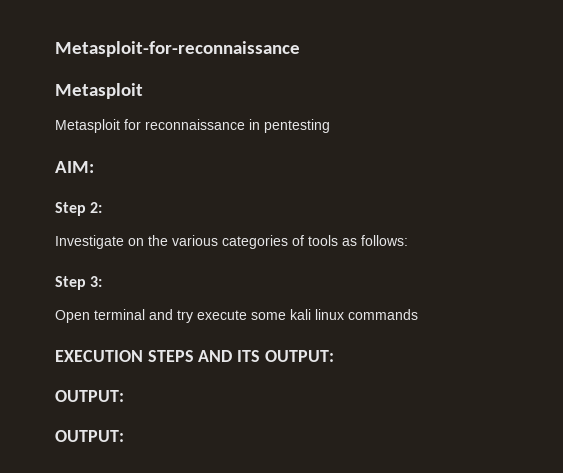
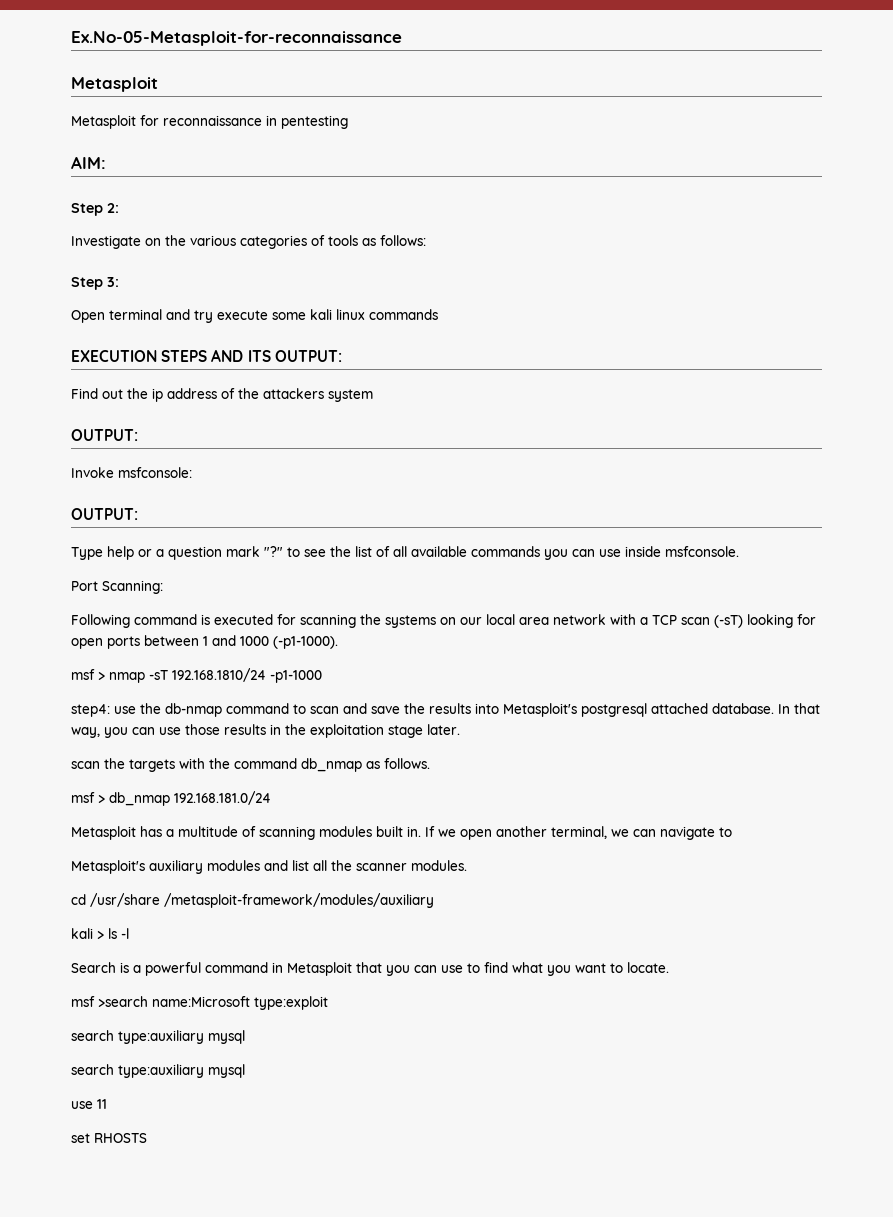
[55,41,300,57] Metasploit-for-reconnaissance -> [71,31,402,46] Ex.No-05-Metasploit-for-reconnaissance
[55,390,124,402] [55,430,124,442] // OUTPUT: // OUTPUT: -> [71,388,373,402] [71,429,138,441] [71,467,192,478] [71,508,138,520] [71,546,739,560] [71,580,163,594] [71,614,816,628] [71,635,338,649] [71,668,322,683] [71,703,820,717] [71,724,460,738] [71,758,430,772] [71,791,271,806] [71,826,732,840] [71,860,467,874] [71,893,434,908] [71,928,129,939] [71,962,669,976] [71,996,328,1010] [71,1030,245,1044] [71,1064,245,1078] [71,1099,107,1109] [71,1133,147,1143] // Find out the ip address of the attackers system // OUTPUT: // Invoke msfconsole: // OUTPUT: // Type help or a question mark "?" to see the list of all available commands you can use inside msfconsole. // Port Scanning: // Following command is executed for scanning the systems on our local area network with a TCP scan (-sT) looking for open ports between 1 and 1000 (-p1-1000). // msf > nmap -sT 192.168.1810/24 -p1-1000 // step4: use the db-nmap command to scan and save the results into Metasploit's postgresql attached database. In that way, you can use those results in the exploitation stage later. // scan the targets with the command db_nmap as follows. // msf > db_nmap 192.168.181.0/24 // Metasploit has a multitude of scanning modules built in. If we open another terminal, we can navigate to // Metasploit's auxiliary modules and list all the scanner modules. // cd /usr/share /metasploit-framework/modules/auxiliary // kali > ls -l // Search is a powerful command in Metasploit that you can use to find what you want to locate. // msf >search name:Microsoft type:exploit // search type:auxiliary mysql // search type:auxiliary mysql // use 11 // set RHOSTS

